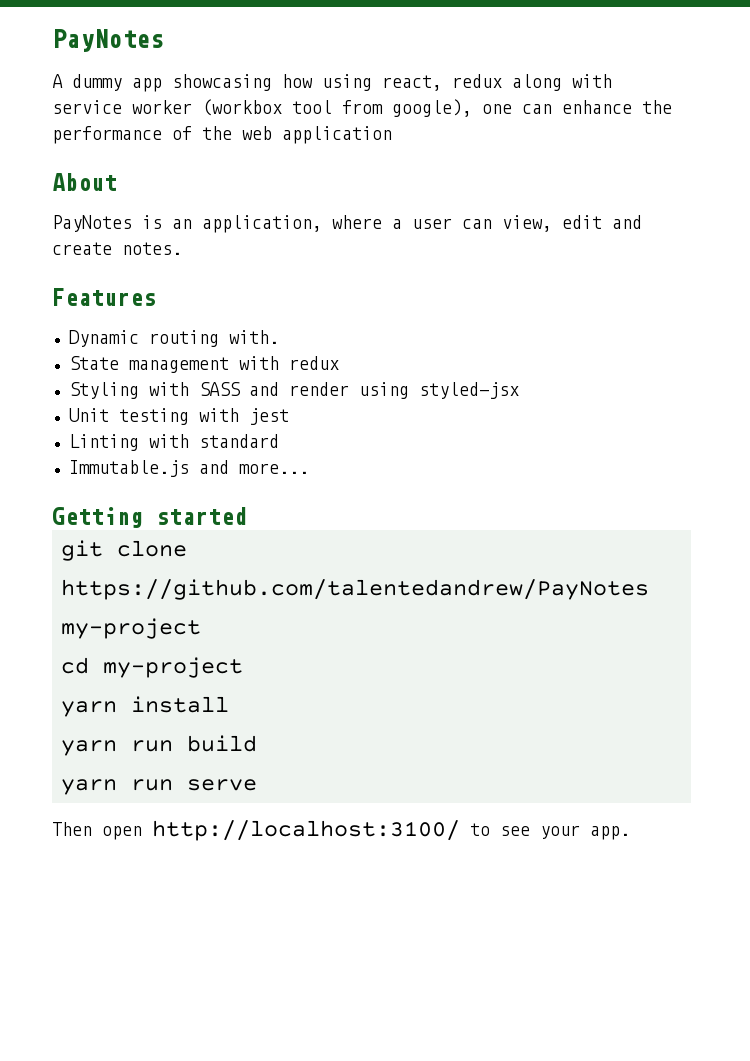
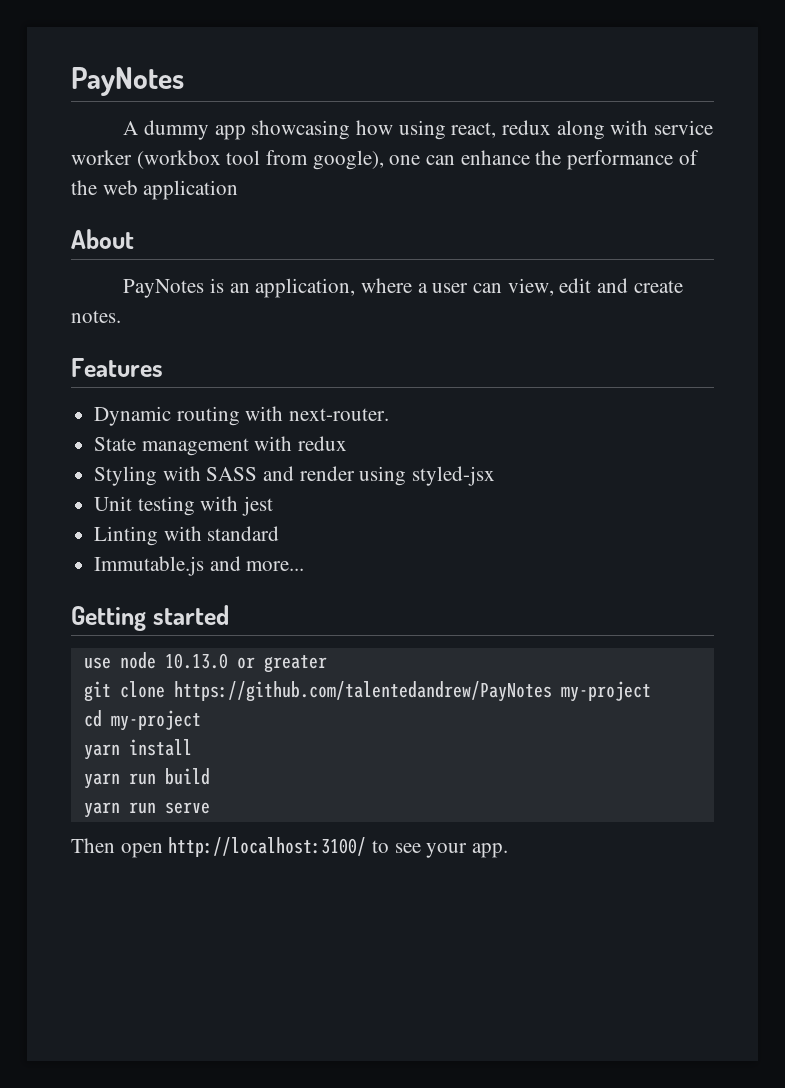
[228,330,279,344] with. -> [245,406,390,421] with next-router.
(247, 516) none -> [83,652,327,673] // use node 10.13.0 or greater

